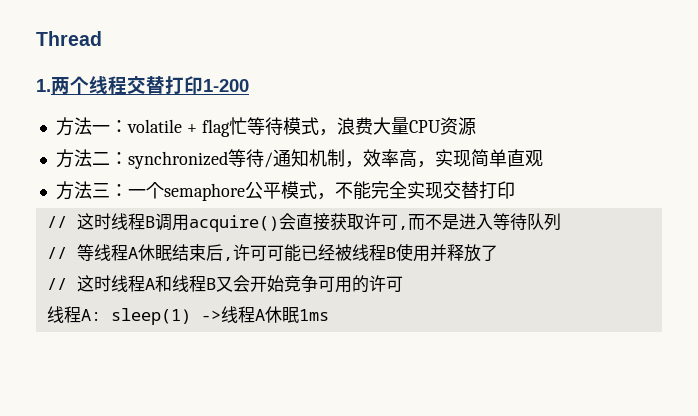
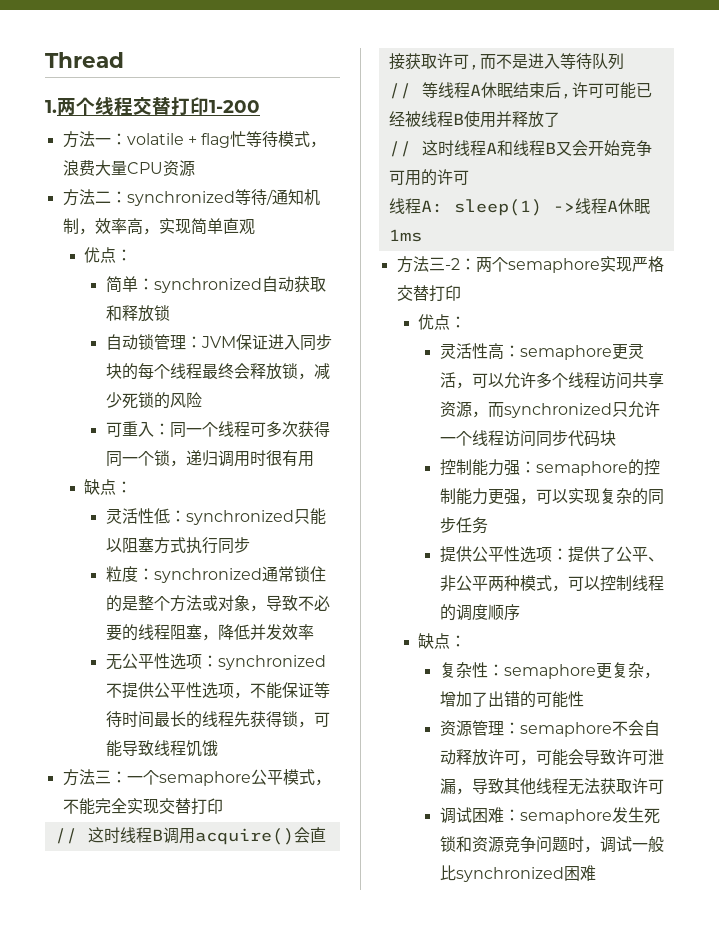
(543, 158) none -> [84,247,133,263] [105,276,326,293] [105,305,170,322] [105,334,332,351] [105,363,330,380] [105,392,202,409] [105,421,330,438] [105,450,314,467] [84,479,133,495] [105,508,326,525] [105,537,250,554] [105,566,326,583] [105,595,330,612] [105,624,314,641] [105,653,326,670] [105,682,330,699] [105,711,330,728] [105,740,218,757] // 优点： // 简单：synchronized自动获取和释放锁 // 自动锁管理：JVM保证进入同步块的每个线程最终会释放锁，减少死锁的风险 // 可重入：同一个线程可多次获得同一个锁，递归调用时很有用 // 缺点： // 灵活性低：synchronized只能以阻塞方式执行同步 // 粒度：synchronized通常锁住的是整个方法或对象，导致不必要的线程阻塞，降低并发效率 // 无公平性选项：synchronized不提供公平性选项，不能保证等待时间最长的线程先获得锁，可能导致线程饥饿
(329, 315) none -> [396,256,664,273] [396,285,461,301] [418,314,467,330] [439,343,644,360] [439,372,664,389] [439,401,660,418] [439,430,616,447] [439,459,660,476] [439,488,664,505] [439,517,488,534] [439,546,664,563] [439,575,664,592] [439,604,520,621] [418,633,467,649] [439,662,660,679] [439,691,584,708] [439,720,660,737] [439,749,664,766] [439,778,664,795] [439,807,660,824] [439,836,664,853] [439,865,596,882] // 方法三-2：两个semaphore实现严格交替打印 // 优点： // 灵活性高：semaphore更灵活，可以允许多个线程访问共享资源，而synchronized只允许一个线程访问同步代码块 // 控制能力强：semaphore的控制能力更强，可以实现复杂的同步任务 // 提供公平性选项：提供了公平、非公平两种模式，可以控制线程的调度顺序 // 缺点： // 复杂性：semaphore更复杂，增加了出错的可能性 // 资源管理：semaphore不会自动释放许可，可能会导致许可泄漏，导致其他线程无法获取许可 // 调试困难：semaphore发生死锁和资源竞争问题时，调试一般比synchronized困难

